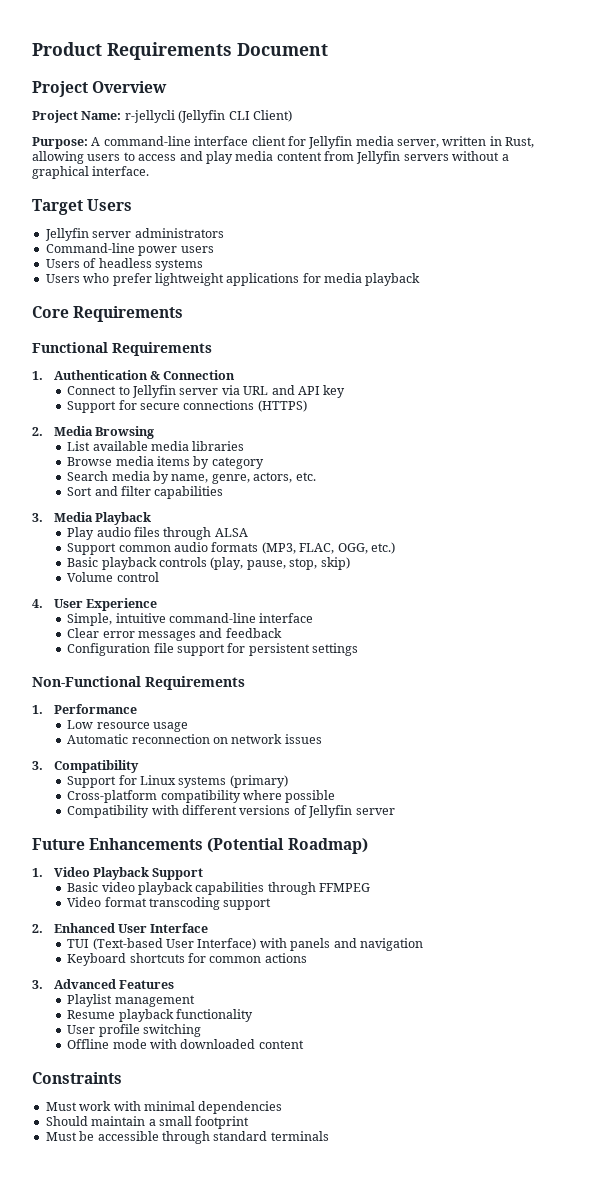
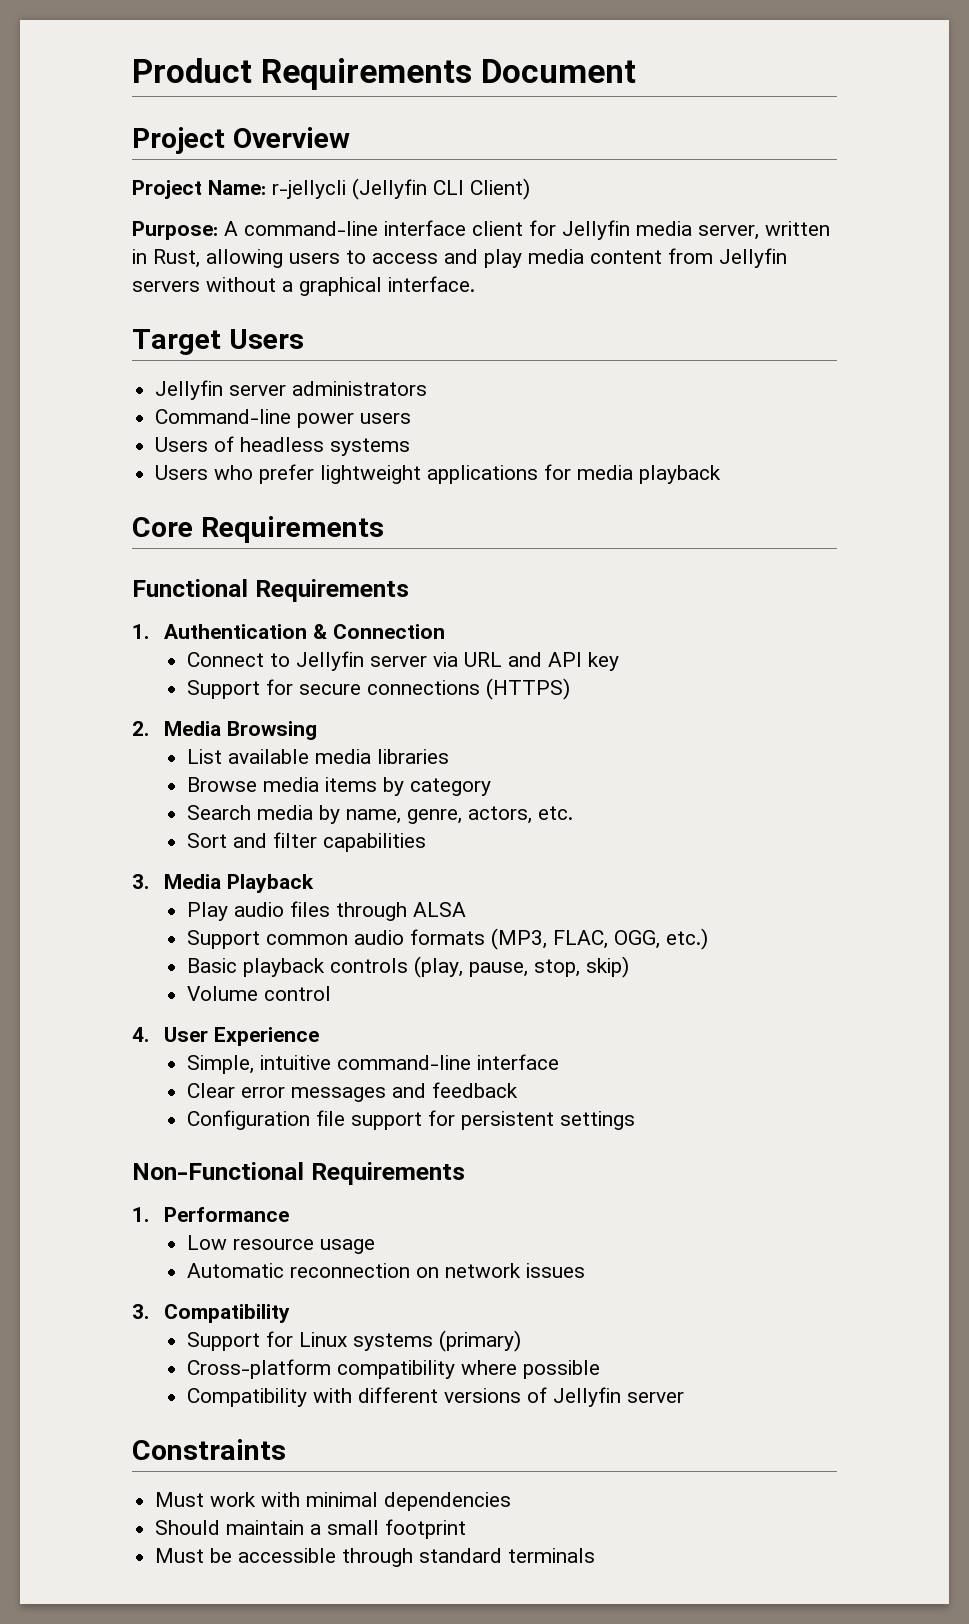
[32,838,368,854] [32,867,204,880] [67,882,371,895] [67,897,272,910] [32,923,209,933] [67,938,423,951] [67,953,307,966] [32,979,174,989] [67,994,195,1007] [67,1009,254,1022] [67,1024,202,1037] [67,1039,304,1049] // Future Enhancements (Potential Roadmap) // 1. Video Playback Support // Basic video playback capabilities through FFMPEG // Video format transcoding support // 2. Enhanced User Interface // TUI (Text-based User Interface) with panels and navigation // Keyboard shortcuts for common actions // 3. Advanced Features // Playlist management // Resume playback functionality // User profile switching // Offline mode with downloaded content -> (685, 1397) none

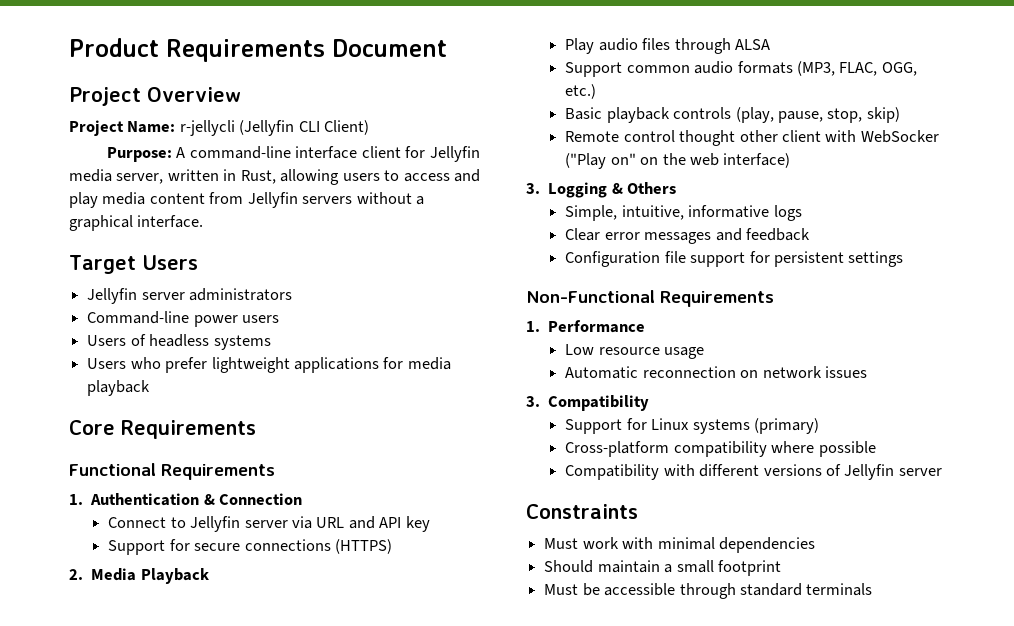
[226,721,317,740] [187,749,450,764] [187,777,492,796] [187,805,574,824] [187,832,427,852] [132,874,221,889] Browsing // List available media libraries // Browse media items by category // Search media by name, genre, actors, etc. // Sort and filter capabilities // 3. Media -> (137, 574) none
[187,986,259,1001] Volume -> [565,131,620,142] Remote
[132,1027,319,1046] [187,1054,560,1074] // 4. User Experience // Simple, intuitive command-line interface -> [679,130,939,146] [565,153,791,169] [526,182,677,198] [565,205,802,221] thought other client with WebSocker ("Play on" on the web interface) // 3. Logging & Others // Simple, intuitive, informative logs

